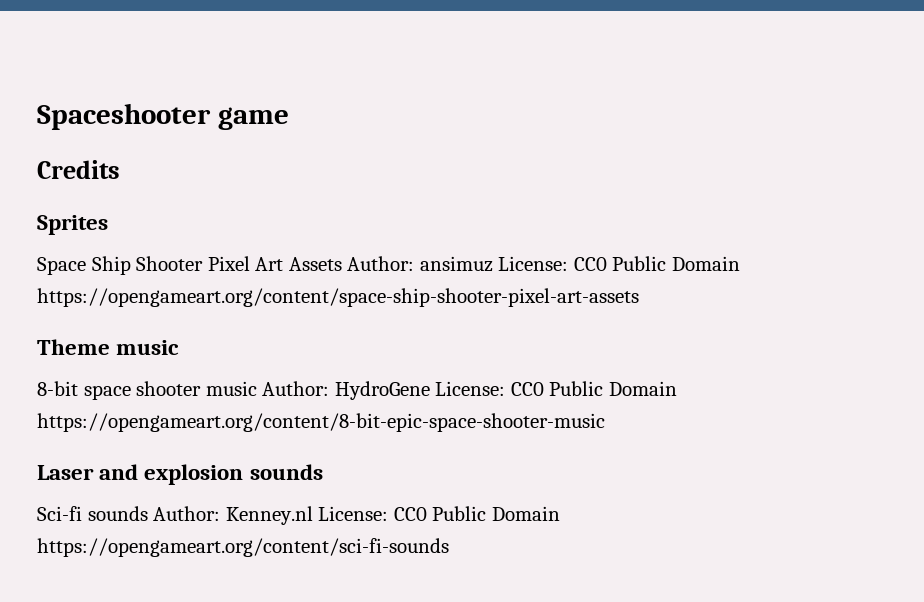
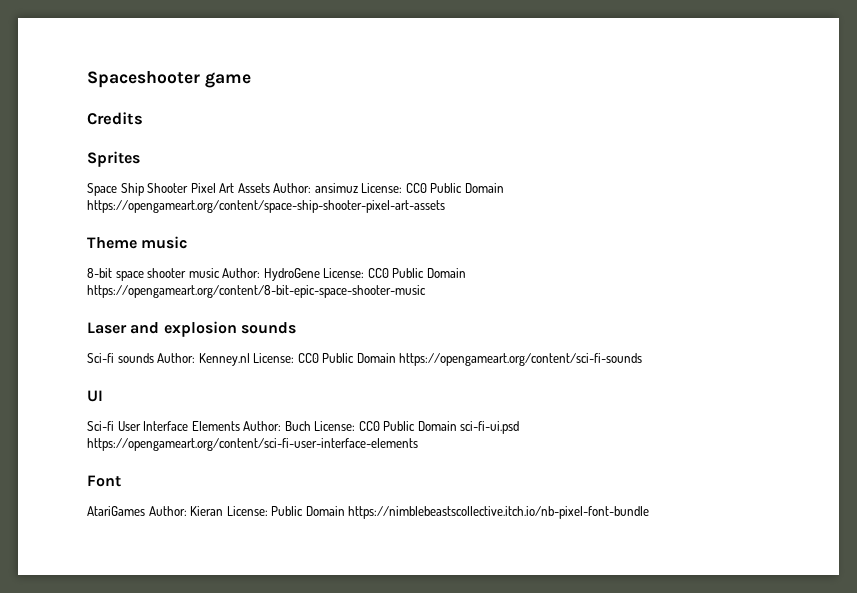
(449, 547) none -> [87,390,103,402] [87,421,520,434] [87,438,418,451] [87,475,121,487] [87,506,650,519] // UI // Sci-fi User Interface Elements Author: Buch License: CC0 Public Domain sci-fi-ui.psd https://opengameart.org/content/sci-fi-user-interface-elements // Font // AtariGames Author: Kieran License: Public Domain https://nimblebeastscollective.itch.io/nb-pixel-font-bundle

